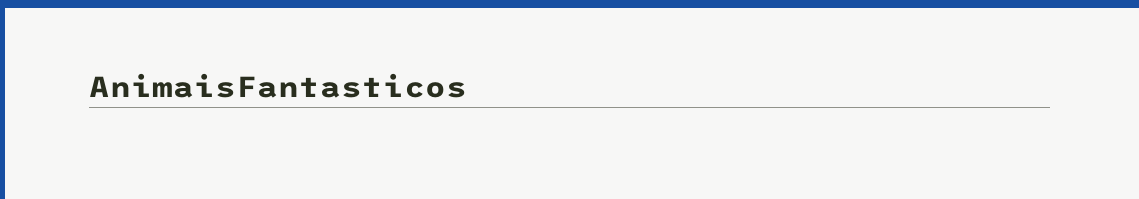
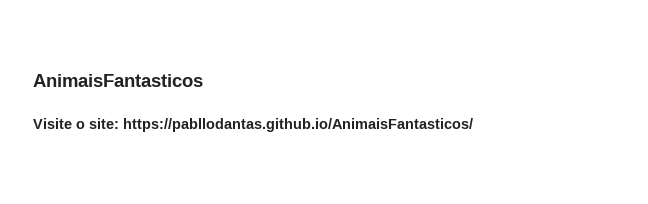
(467, 85) none -> [33,118,473,132] // Visite o site: https://pabllodantas.github.io/AnimaisFantasticos/

